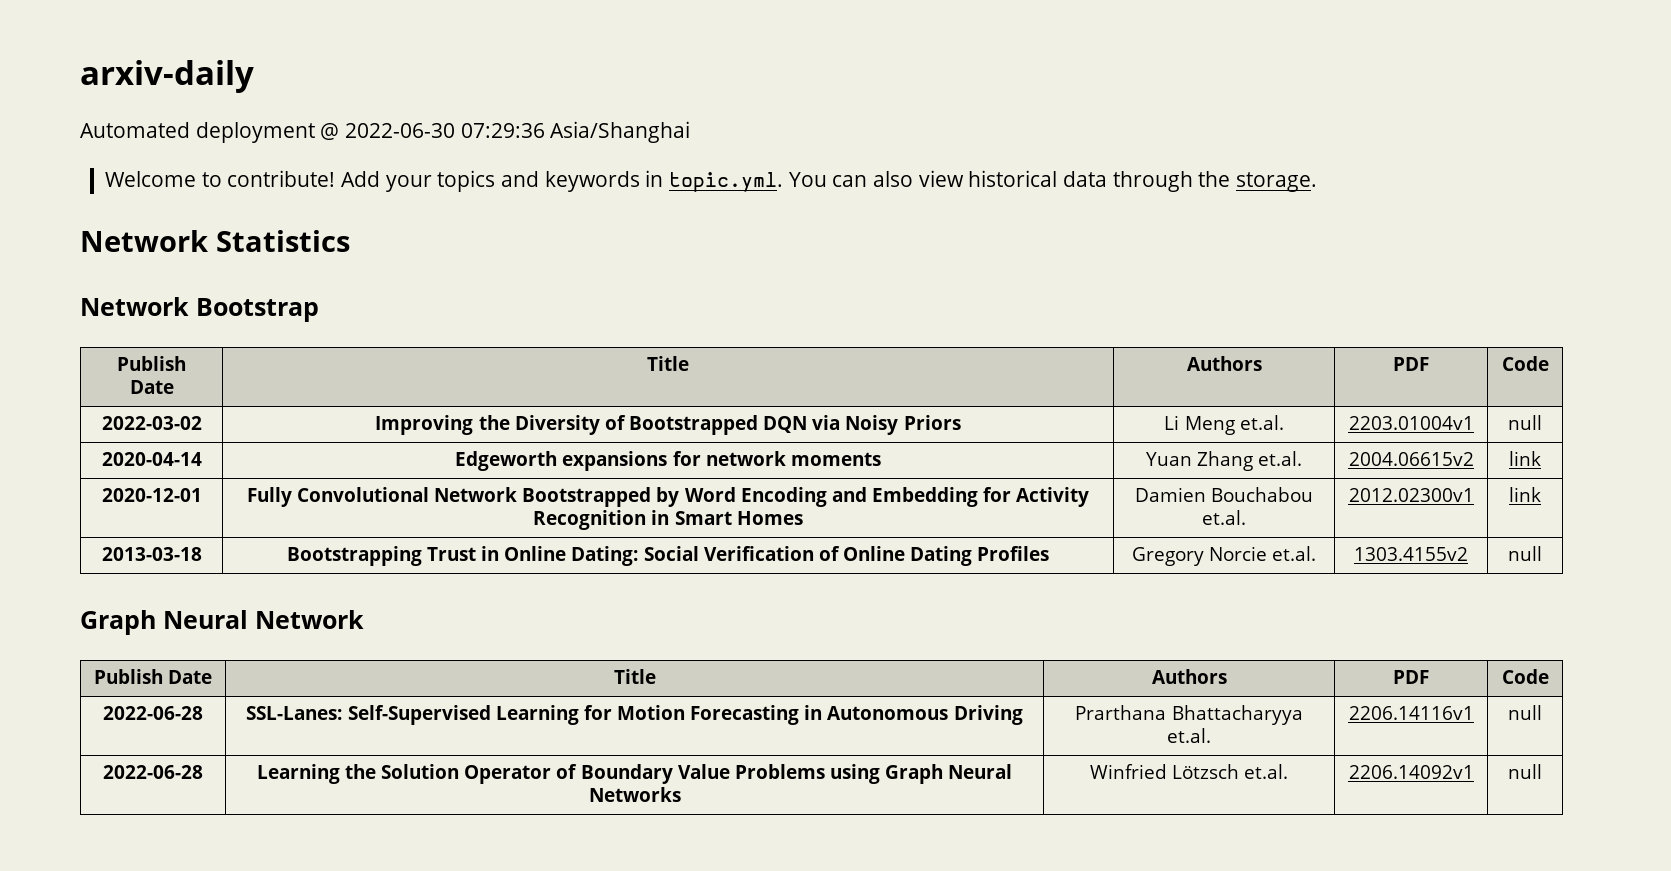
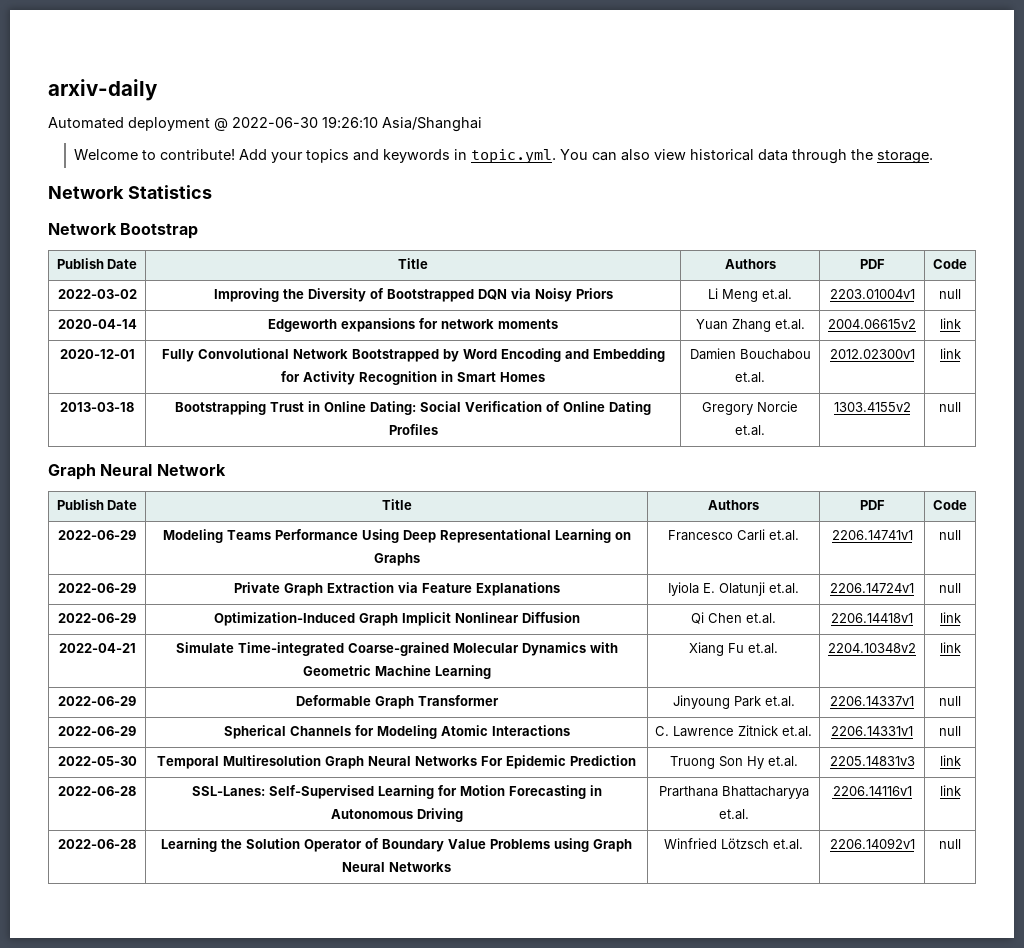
[460,123,545,138] 07:29:36 -> [322,116,378,128] 19:26:10
(1549, 676) none -> [58,530,136,540] [162,529,631,543] [373,553,420,566] [668,529,799,541] [831,530,913,540] [939,530,961,540] [58,583,136,593] [233,582,560,596] [668,582,799,596] [830,583,914,593] [939,583,961,593] [58,613,136,623] [213,612,580,626] [691,612,776,624] [831,613,913,623] [939,612,961,623] [58,643,136,653] [175,642,618,656] [302,665,491,679] [689,642,778,656] [828,643,916,653] [939,642,961,653] [58,696,136,706] [295,695,499,709] [672,695,795,709] [830,696,914,706] [939,696,961,706] [58,726,136,736] [223,725,570,739] [655,725,812,737] [831,726,913,736] [939,726,961,736] [57,756,137,766] [157,755,636,769] [669,756,798,769] [829,756,915,766] [939,755,961,766] // 2022-06-29 | Modeling Teams Performance Using Deep Representational Learning on Graphs | Francesco Carli et.al. | 2206.14741v1 | null // 2022-06-29 | Private Graph Extraction via Feature Explanations | Iyiola E. Olatunji et.al. | 2206.14724v1 | null // 2022-06-29 | Optimization-Induced Graph Implicit Nonlinear Diffusion | Qi Chen et.al. | 2206.14418v1 | link // 2022-04-21 | Simulate Time-integrated Coarse-grained Molecular Dynamics with Geometric Machine Learning | Xiang Fu et.al. | 2204.10348v2 | link // 2022-06-29 | Deformable Graph Transformer | Jinyoung Park et.al. | 2206.14337v1 | null // 2022-06-29 | Spherical Channels for Modeling Atomic Interactions | C. Lawrence Zitnick et.al. | 2206.14331v1 | null // 2022-05-30 | Temporal Multiresolution Graph Neural Networks For Epidemic Prediction | Truong Son Hy et.al. | 2205.14831v3 | link
[1508,705,1542,720] null -> [939,785,961,796] link

